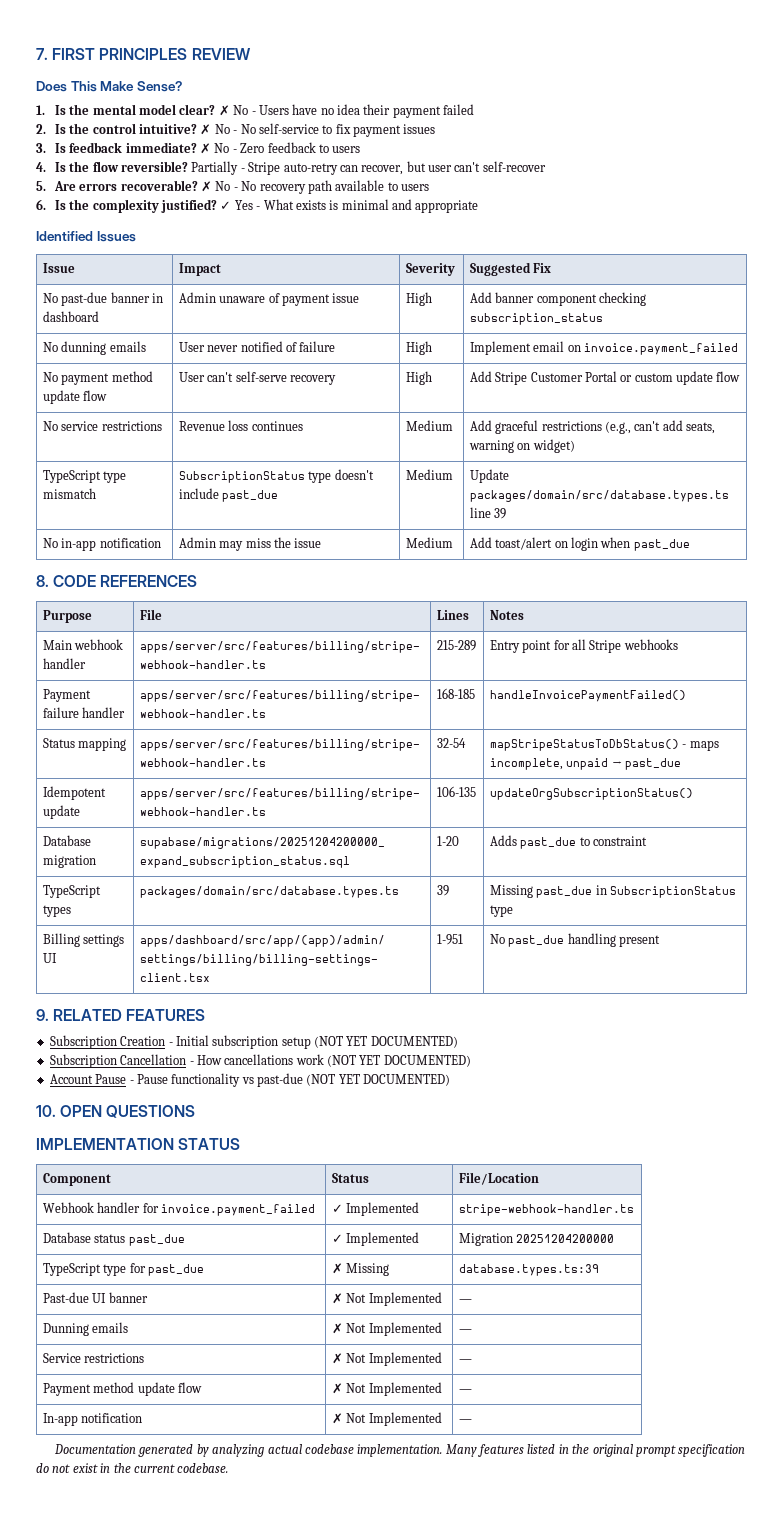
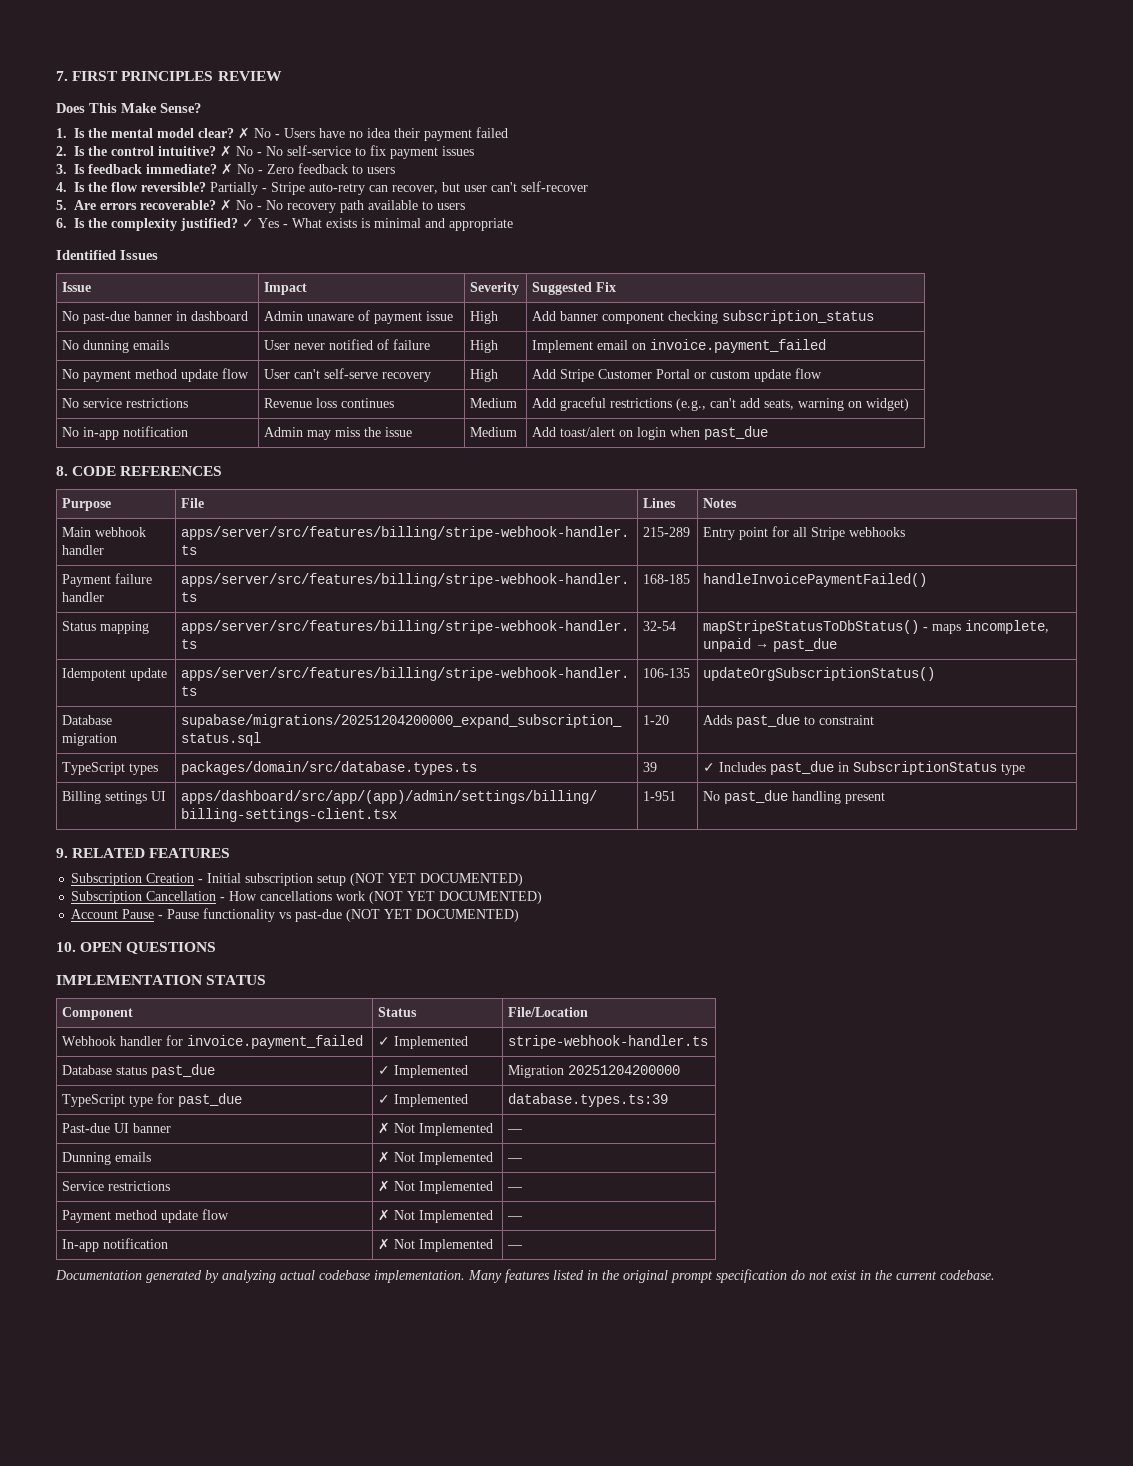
[42,470,127,483] [42,488,96,499] [178,469,374,483] [178,488,279,502] [405,469,453,480] [469,469,509,483] [469,490,729,502] [469,507,507,519] // TypeScript type mismatch | SubscriptionStatus type doesn't include past_due | Medium | Update packages/domain/src/database.types.ts line 39 -> (910, 404) none
[489,885,533,898] Missing -> [703,762,767,772] ✓ Includes
[331,1263,390,1276] ✗ Missing -> [378,1094,469,1107] ✓ Implemented

